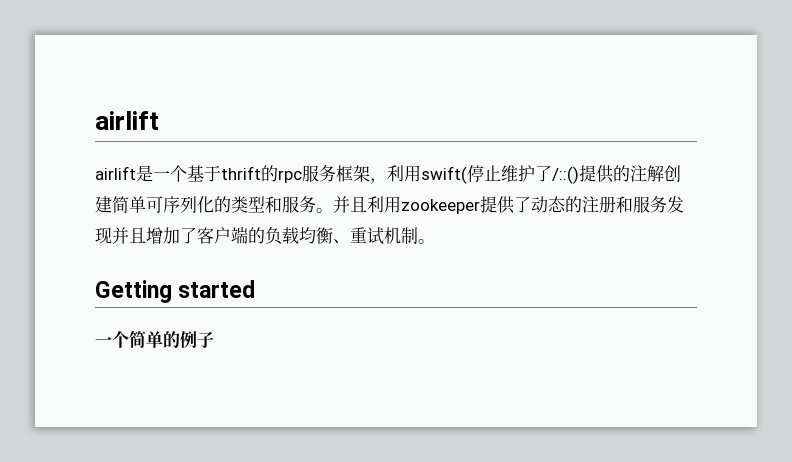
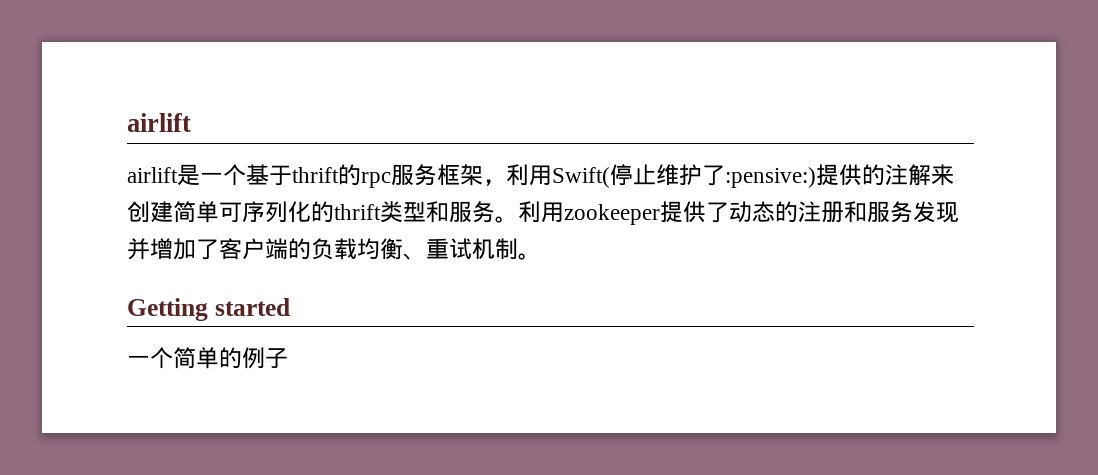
[421,166,467,184] swift( -> [552,167,610,188] Swift(
[552,166,579,184] /::() -> [725,167,816,188] :pensive:)
(664, 173) none -> [931,164,954,186] 来
(231, 204) none -> [334,204,381,220] thrift
[333,196,367,213] 并且 -> (518, 219) none
[129,227,146,243] 且 -> (150, 249) none

